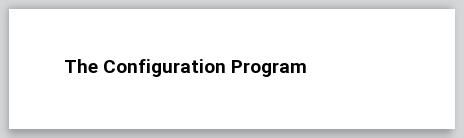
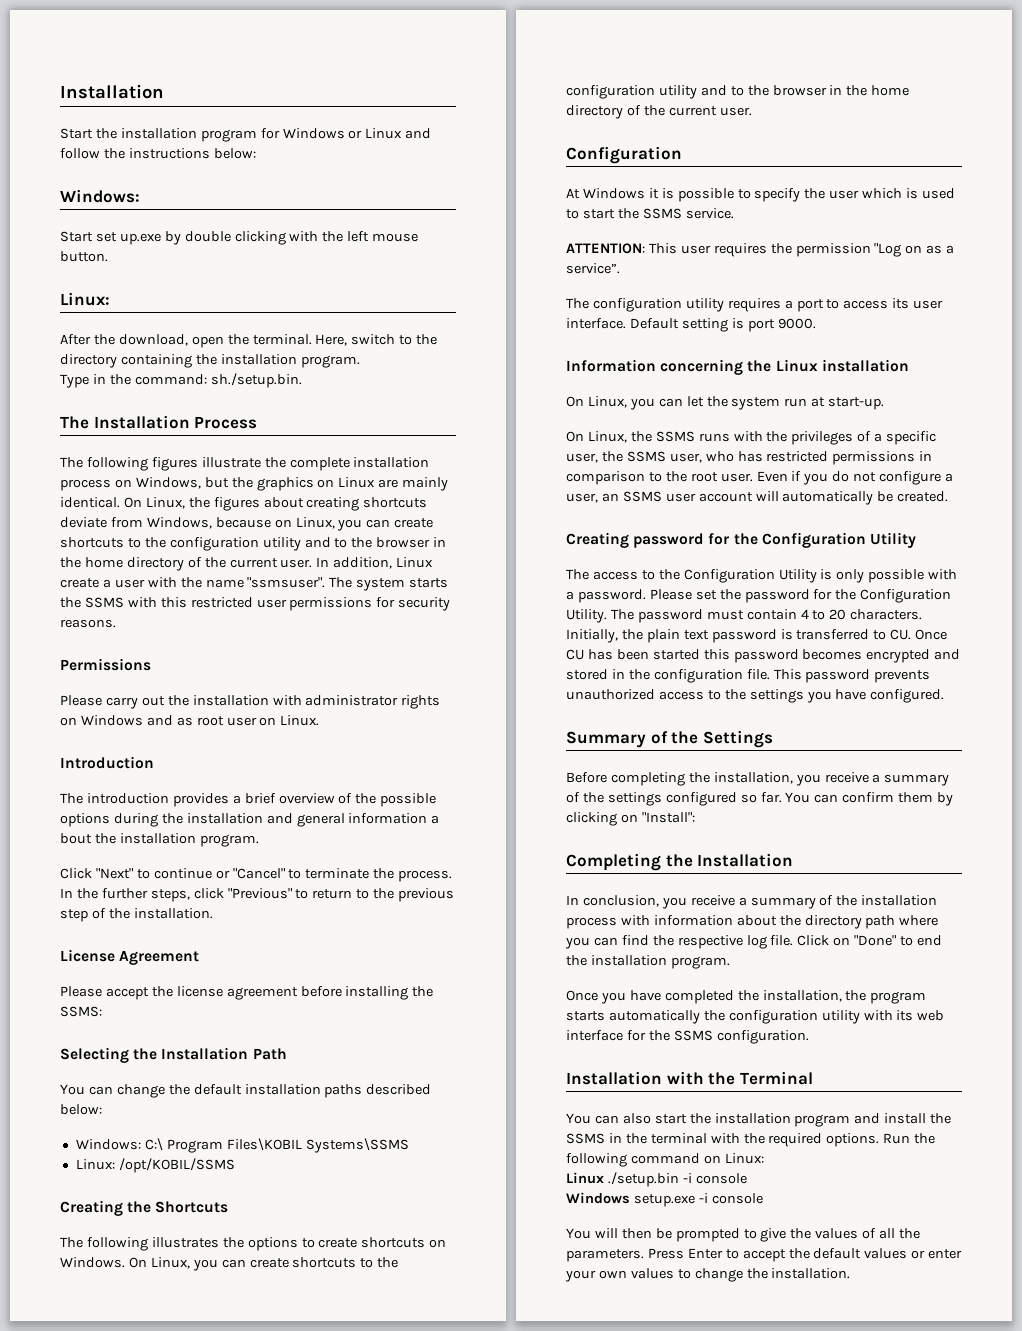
[64,59,308,77] The Configuration Program -> [60,84,164,99] [60,128,432,142] [60,148,256,159] [60,189,140,203] [60,231,419,245] [60,251,108,262] [60,292,110,306] [60,334,438,348] [60,354,360,368] [60,373,302,388] [60,415,258,429] [60,457,430,471] [60,477,449,491] [60,497,428,511] [60,517,434,531] [60,537,447,551] [60,557,434,571] [60,577,449,591] [60,597,451,611] [60,619,116,628] [60,658,151,671] [60,695,441,709] [60,715,320,726] [60,756,154,769] [60,793,437,807] [60,813,440,827] [60,833,259,847] [60,868,453,882] [60,888,455,902] [60,908,213,922] [60,949,200,965] [60,986,434,1000] [60,1006,102,1017] [60,1047,287,1063] [60,1084,432,1098] [60,1104,102,1115] [75,1138,409,1153] [75,1158,235,1173] [60,1200,229,1216] [60,1237,447,1251] [60,1257,399,1271] [566,85,910,99] [566,105,752,119] [566,146,682,164] [566,188,956,202] [566,208,734,219] [566,243,955,257] [566,263,620,274] [566,298,944,312] [566,318,816,332] [566,359,909,375] [566,396,885,410] [566,431,937,445] [566,451,933,465] [566,471,954,485] [566,491,949,505] [566,532,916,548] [566,569,958,583] [566,589,952,603] [566,609,923,623] [566,629,948,643] [566,649,961,663] [566,669,931,683] [566,689,945,703] [566,730,773,748] [566,772,950,786] [566,792,954,806] [566,812,695,826] [566,853,794,871] [566,895,938,909] [566,915,939,929] [565,935,943,949] [566,955,730,969] [566,990,927,1004] [566,1010,945,1024] [566,1030,809,1044] [566,1071,813,1085] [566,1113,952,1127] [566,1133,936,1147] [566,1153,764,1167] [566,1172,747,1187] [566,1192,763,1207] [566,1228,921,1242] [566,1248,963,1262] [565,1268,851,1282] Installation // Start the installation program for Windows or Linux and follow the instructions below: // Windows: // Start set up.exe by double clicking with the left mouse button. // Linux: // After the download, open the terminal. Here, switch to the directory containing the installation program. // Type in the command: sh./setup.bin. // The Installation Process // The following figures illustrate the complete installation process on Windows, but the graphics on Linux are mainly identical. On Linux, the figures about creating shortcuts deviate from Windows, because on Linux, you can create shortcuts to the configuration utility and to the browser in the home directory of the current user. In addition, Linux create a user with the name "ssmsuser". The system starts the SSMS with this restricted user permissions for security reasons. // Permissions // Please carry out the installation with administrator rights on Windows and as root user on Linux. // Introduction // The introduction provides a brief overview of the possible options during the installation and general information a bout the installation program. // Click "Next" to continue or "Cancel" to terminate the process. In the further steps, click "Previous" to return to the previous step of the installation. // License Agreement // Please accept the license agreement before installing the SSMS: // Selecting the Installation Path // You can change the default installation paths described below: // Windows: C:\ Program Files\KOBIL Systems\SSMS // Linux: /opt/KOBIL/SSMS // Creating the Shortcuts // The following illustrates the options to create shortcuts on Windows. On Linux, you can create shortcuts to the configuration utility and to the browser in the home directory of the current user. // Configuration // At Windows it is possible to specify the user which is used to start the SSMS service. // ATTENTION: This user requires the permission "Log on as a service”. // The configuration utility requires a port to access its user interface. Default setting is port 9000. // Information concerning the Linux installation // On Linux, you can let the system run at start-up. // On Linux, the SSMS runs with the privileges of a specific user, the SSMS user, who has restricted permissions in comparison to the root user. Even if you do not configure a user, an SSMS user account will automatically be created. // Creating password for the Configuration Utility // The access to the Configuration Utility is only possible with a password. Please set the password for the Configuration Utility. The password must contain 4 to 20 characters. Initially, the plain text password is transferred to CU. Once CU has been started this password becomes encrypted and stored in the configuration file. This password prevents unauthorized access to the settings you have configured. // Summary of the Settings // Before completing the installation, you receive a summary of the settings configured so far. You can confirm them by clicking on "Install": // Completing the Installation // In conclusion, you receive a summary of the installation process with information about the directory path where you can find the respective log file. Click on "Done" to end the installation program. // Once you have completed the installation, the program starts automatically the configuration utility with its web interface for the SSMS configuration. // Installation with the Terminal // You can also start the installation program and install the SSMS in the terminal with the required options. Run the following command on Linux: // Linux ./setup.bin -i console // Windows setup.exe -i console // You will then be prompted to give the values of all the parameters. Press Enter to accept the default values or enter your own values to change the installation.

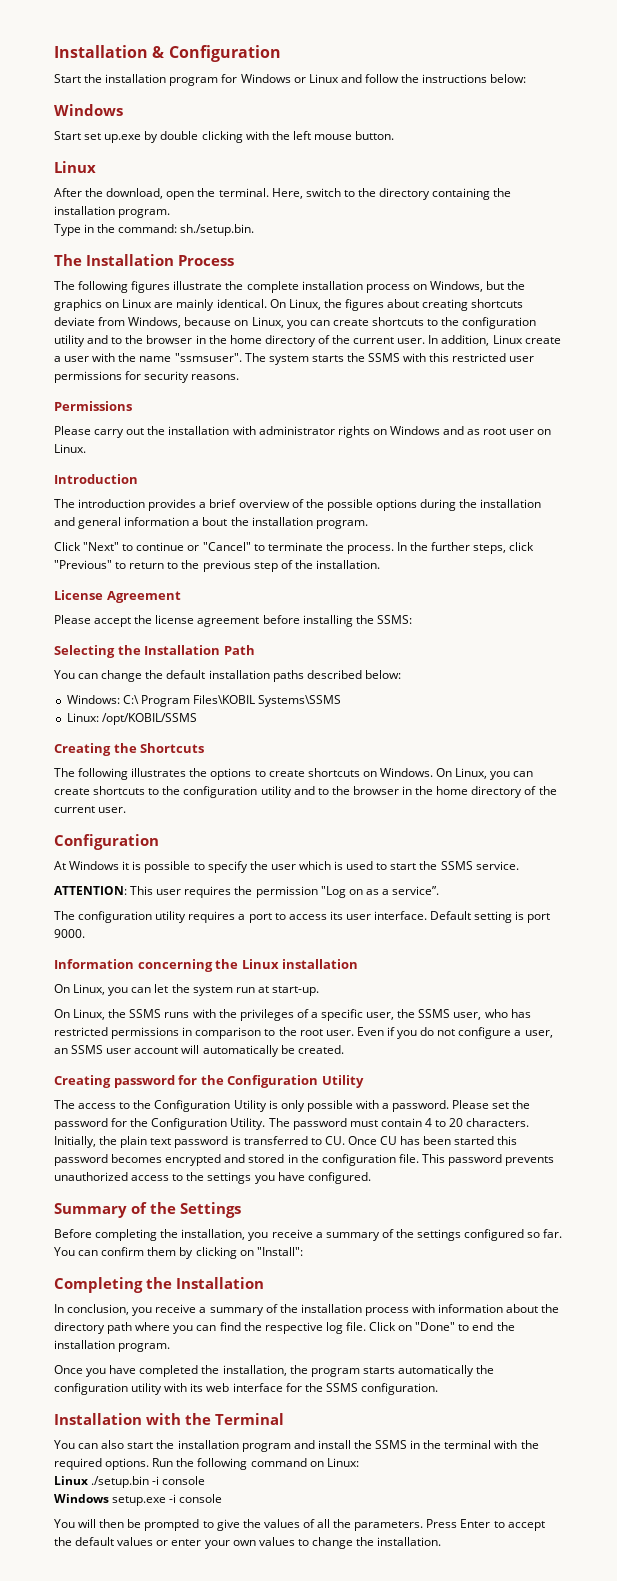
[60,84,164,99] Installation -> [54,45,281,62] Installation & Configuration
[60,189,140,203] Windows: -> [54,104,123,116] Windows
[60,292,110,306] Linux: -> [54,161,96,173] Linux

